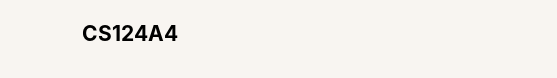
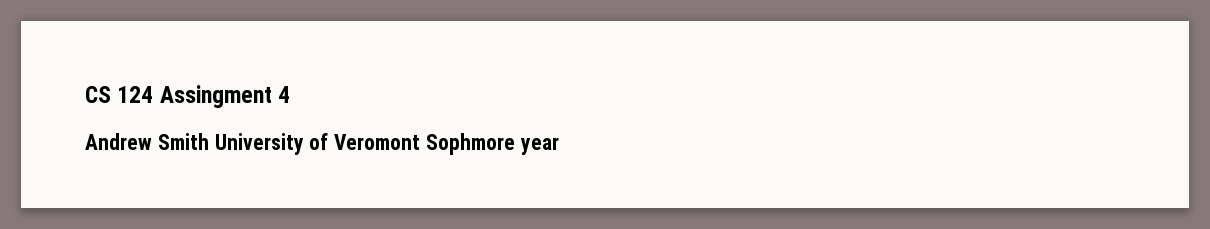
[82,25,178,41] CS124A4 -> [85,85,291,108] [85,133,559,155] CS 124 Assingment 4 // Andrew Smith University of Veromont Sophmore year

